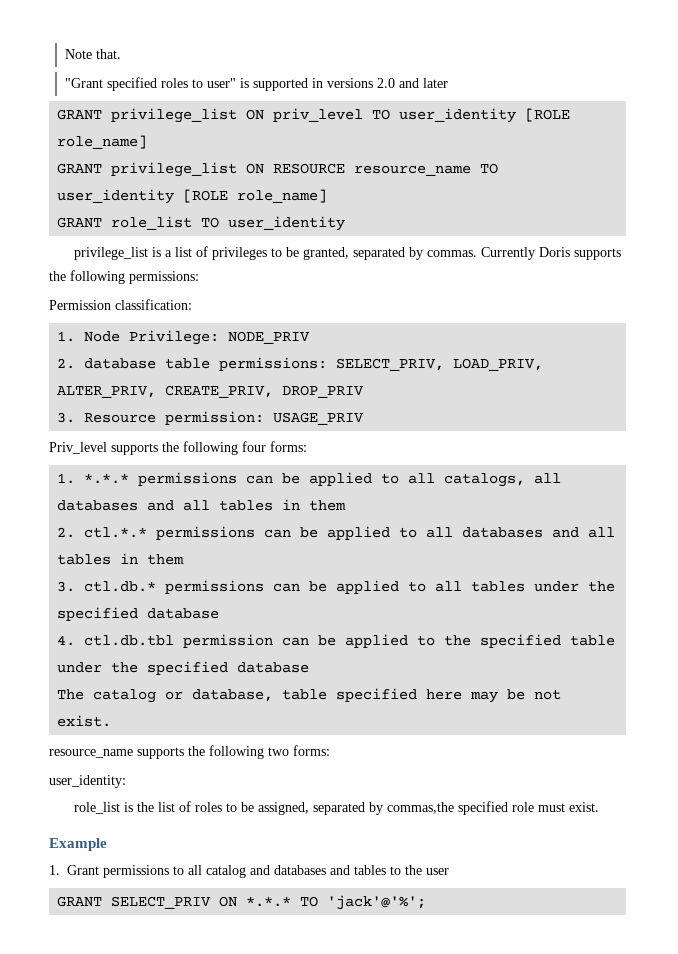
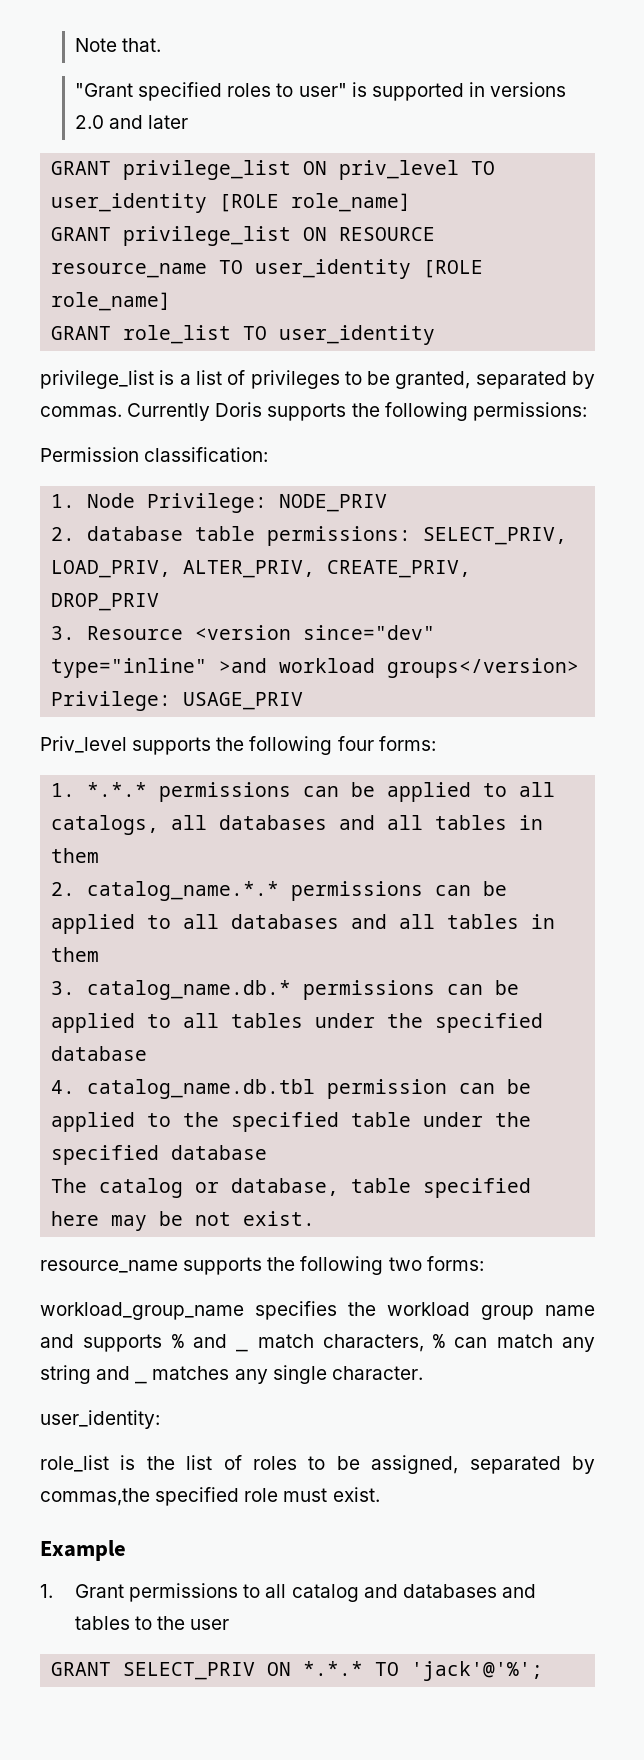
[165,411,265,425] permission: -> [195,625,436,640] [51,658,580,678] [51,691,172,711] <version since="dev" type="inline" >and workload groups</version> Privilege:
[84,527,148,538] ctl.*.* -> [87,881,280,901] catalog_name.*.*
[84,581,157,592] ctl.db.* -> [87,980,292,1000] catalog_name.db.*
[84,635,175,646] ctl.db.tbl -> [87,1079,316,1099] catalog_name.db.tbl
(330, 750) none -> [40,1301,595,1320] [40,1334,227,1352] [236,1348,249,1352] [257,1334,595,1352] [40,1365,131,1384] [135,1380,148,1384] [152,1365,423,1384] // workload_group_name specifies the workload group name and supports % and _ match characters, % can match any string and _ matches any single character.

